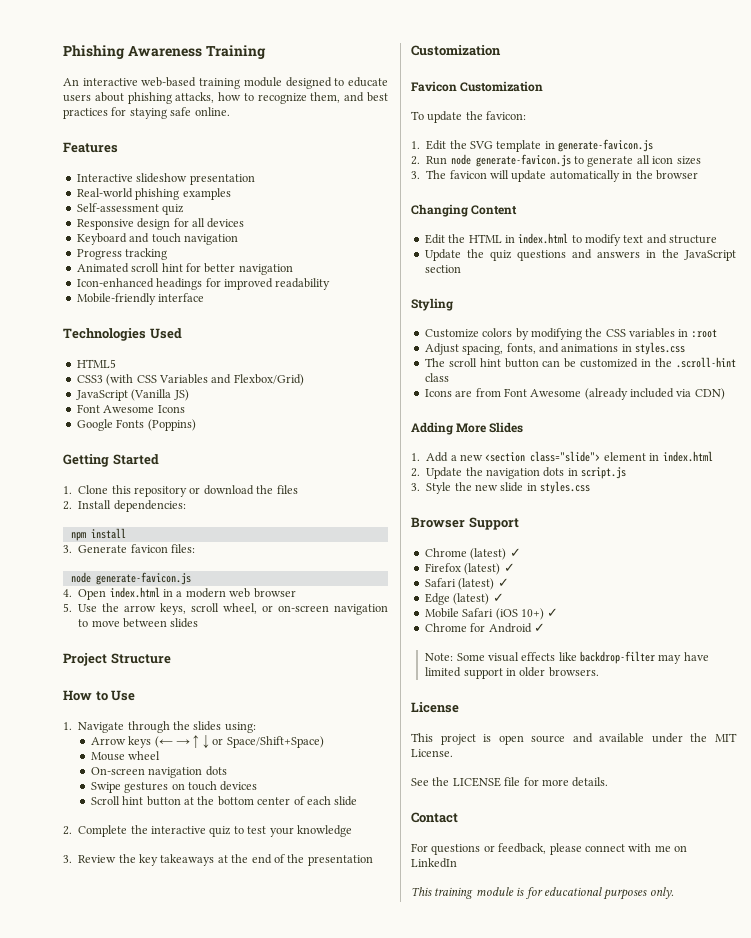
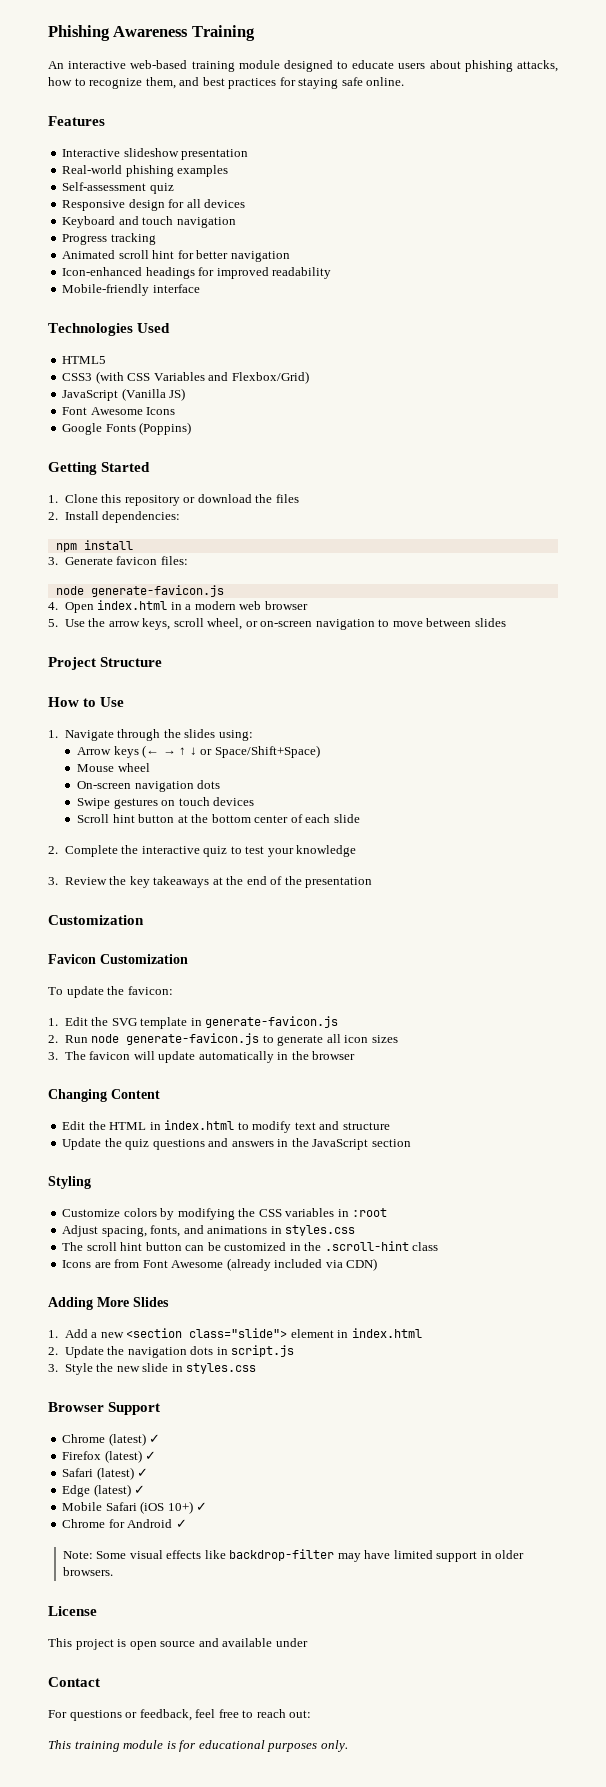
[690,733,737,742] [411,749,453,757] [411,777,609,787] the MIT License. // See the LICENSE file for more details. -> (308, 1642) none
[549,843,687,855] [411,858,457,868] please connect with me on LinkedIn -> [195,1709,312,1718] feel free to reach out:

